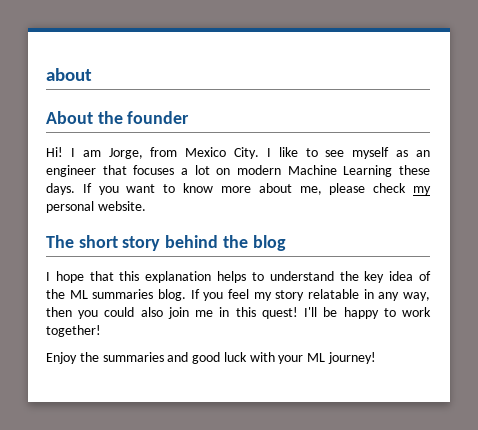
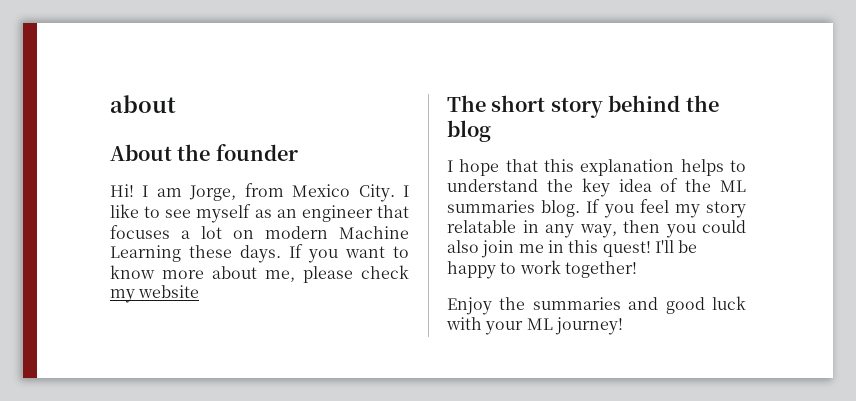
[46,201,146,213] personal website. -> [138,285,200,298] website

